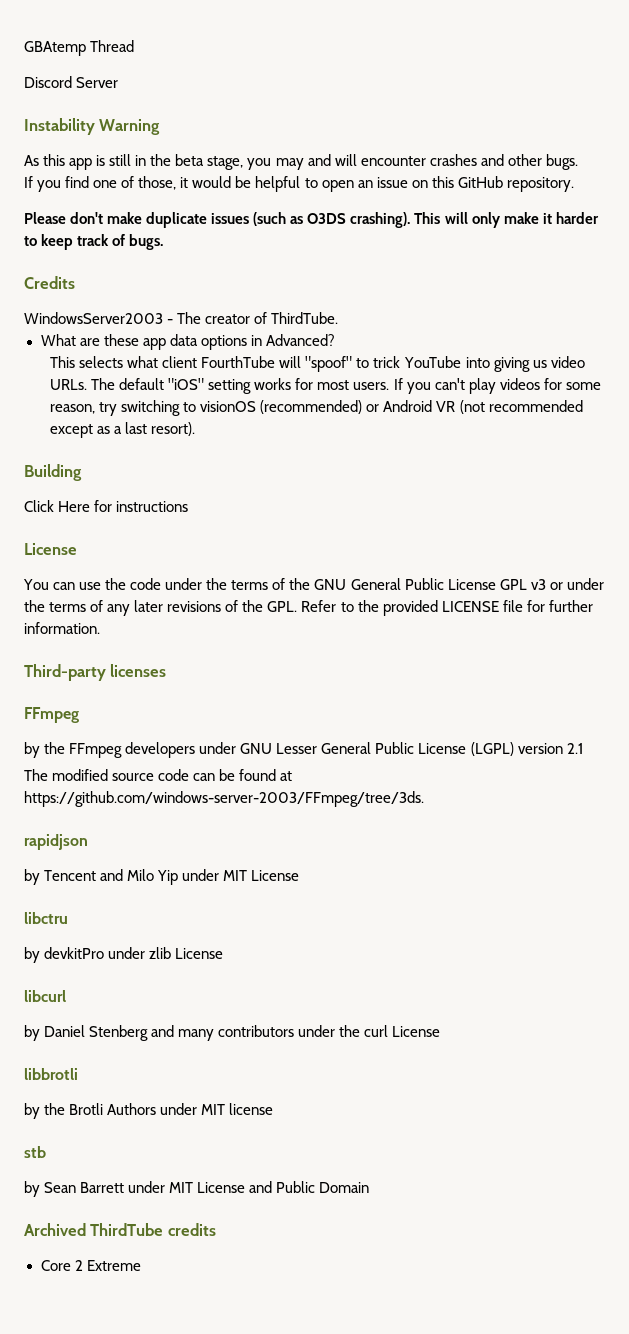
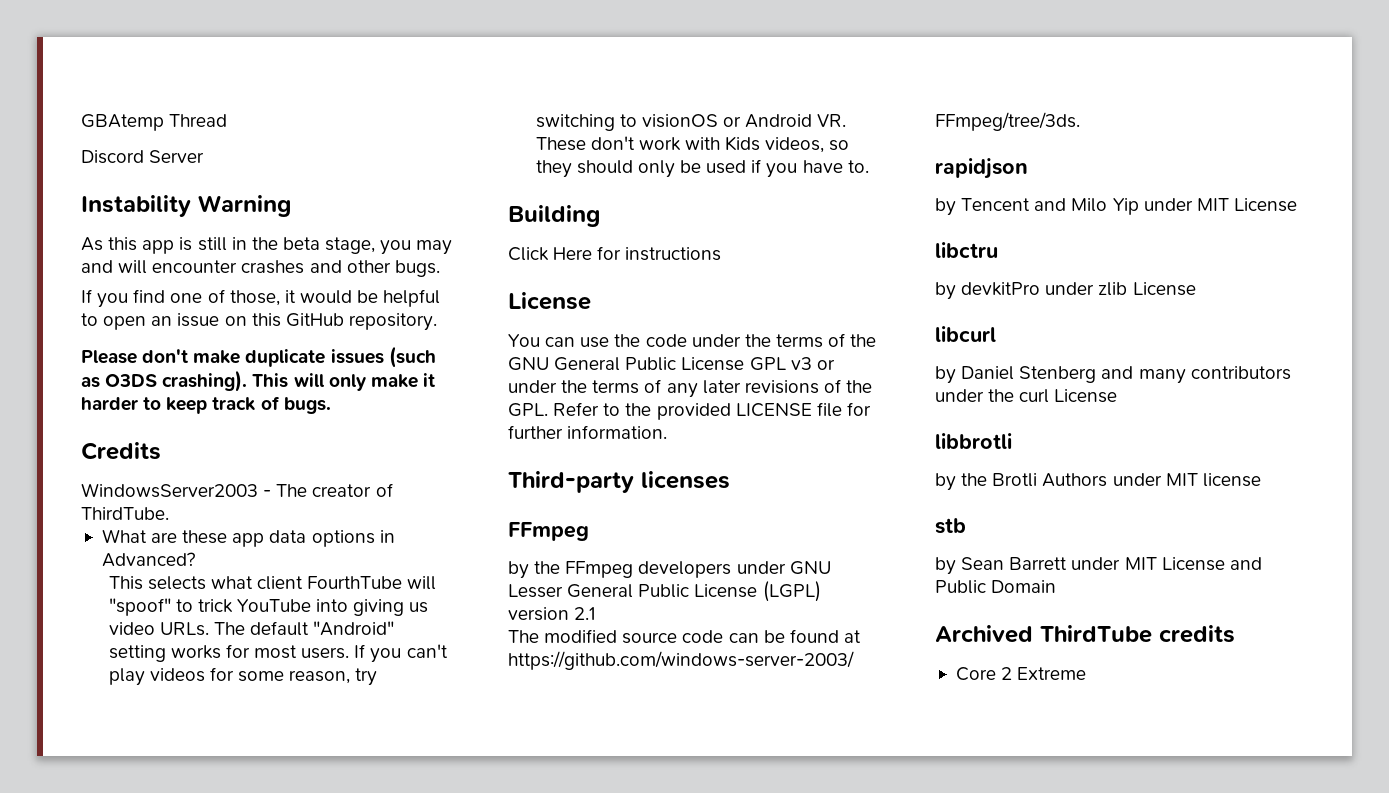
[168,378,205,390] "iOS" -> [313,621,395,636] "Android"
[260,400,363,414] (recommended) -> (718, 121) none
[436,400,583,414] [50,422,196,438] VR (not recommended except as a last resort). -> [817,114,847,127] [535,136,850,153] [535,159,869,178] VR. These don't work with Kids videos, so they should only be used if you have to.

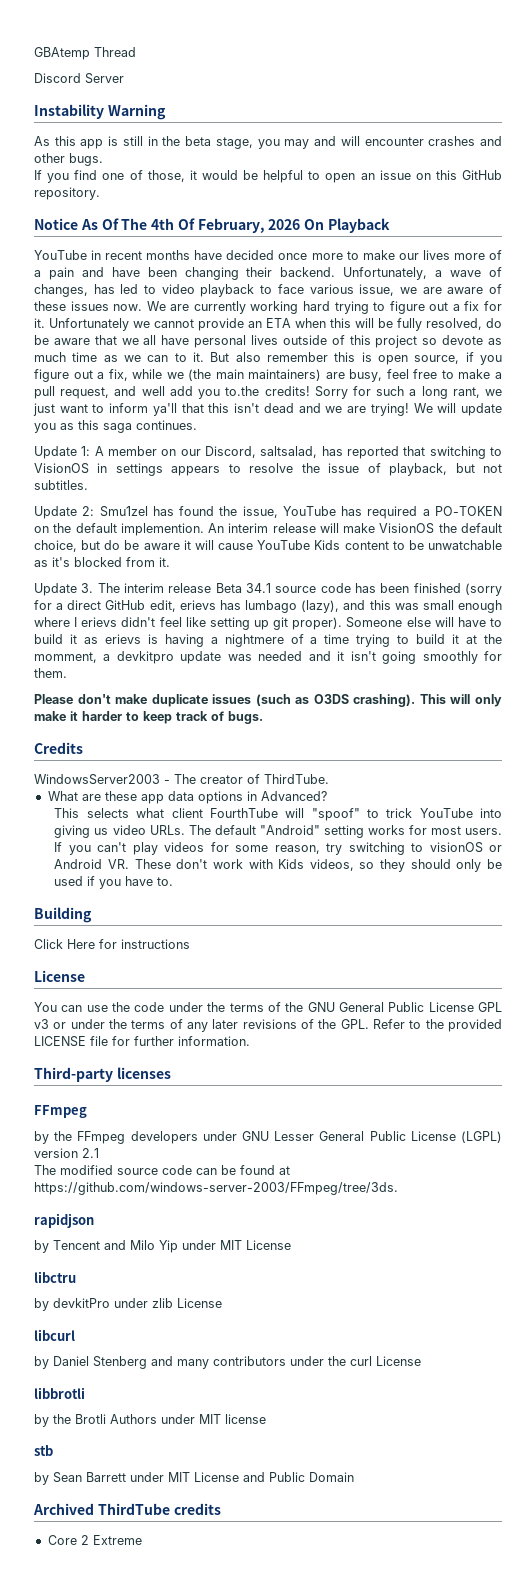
(437, 322) none -> [34,218,391,233] [34,250,503,260] [34,267,503,280] [34,284,502,297] [34,301,502,314] [34,318,502,331] [34,335,502,348] [34,352,502,365] [34,369,503,382] [34,386,503,399] [33,403,503,416] [34,420,197,433] [34,446,502,459] [34,463,502,476] [34,480,88,490] [34,506,502,519] [34,523,502,536] [34,540,502,552] [34,557,170,567] [34,583,502,596] [34,600,502,613] [34,617,503,630] [34,634,502,647] [34,651,502,664] [34,668,67,678] // Notice As Of The 4th Of February, 2026 On Playback // YouTube in recent months have decided once more to make our lives more of a pain and have been changing their backend. Unfortunately, a wave of changes, has led to video playback to face various issue, we are aware of these issues now. We are currently working hard trying to figure out a fix for it. Unfortunately we cannot provide an ETA when this will be fully resolved, do be aware that we all have personal lives outside of this project so devote as much time as we can to it. But also remember this is open source, if you figure out a fix, while we (the main maintainers) are busy, feel free to make a pull request, and well add you to.the credits! Sorry for such a long rant, we just want to inform ya'll that this isn't dead and we are trying! We will update you as this saga continues. // Update 1: A member on our Discord, saltsalad, has reported that switching to VisionOS in settings appears to resolve the issue of playback, but not subtitles. // Update 2: Smu1zel has found the issue, YouTube has required a PO-TOKEN on the default implemention. An interim release will make VisionOS the default choice, but do be aware it will cause YouTube Kids content to be unwatchable as it's blocked from it. // Update 3. The interim release Beta 34.1 source code has been finished (sorry for a direct GitHub edit, erievs has lumbago (lazy), and this was small enough where I erievs didn't feel like setting up git proper). Someone else will have to build it as erievs is having a nightmere of a time trying to build it at the momment, a devkitpro update was needed and it isn't going smoothly for them.

